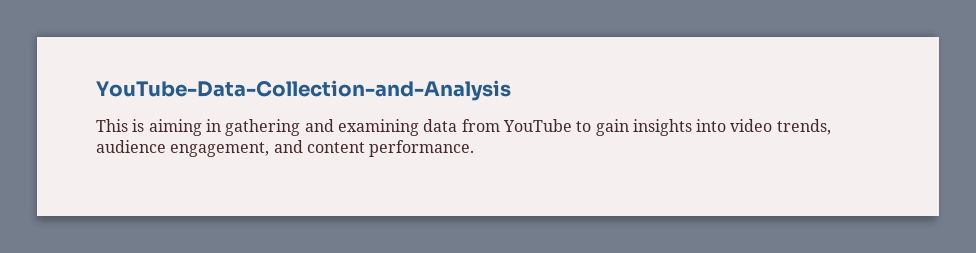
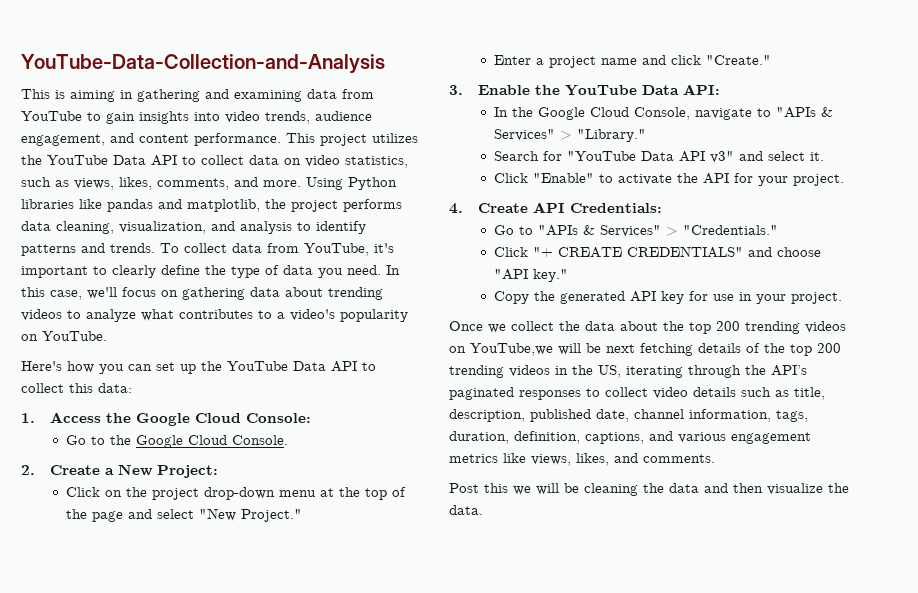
(475, 148) none -> [286,133,418,146] [21,155,408,168] [21,177,397,190] [21,199,402,212] [21,221,366,234] [21,243,394,256] [21,265,400,278] [21,287,383,300] [21,309,408,322] [21,331,107,341] [21,361,376,374] [21,383,132,393] [21,412,311,426] [66,435,289,448] [21,464,218,478] [66,487,407,500] [66,508,303,522] [494,55,772,68] [449,84,720,96] [494,107,834,120] [494,129,647,142] [494,151,825,163] [494,173,845,186] [449,202,662,214] [494,225,779,237] [494,246,822,258] [494,269,569,282] [494,291,843,304] [449,321,846,334] [449,343,841,356] [449,365,807,378] [449,387,825,400] [449,409,808,422] [449,431,811,444] [449,453,715,466] [449,483,849,496] [449,505,483,515] This project utilizes the YouTube Data API to collect data on video statistics, such as views, likes, comments, and more. Using Python libraries like pandas and matplotlib, the project performs data cleaning, visualization, and analysis to identify patterns and trends. To collect data from YouTube, it's important to clearly define the type of data you need. In this case, we'll focus on gathering data about trending videos to analyze what contributes to a video's popularity on YouTube. // Here's how you can set up the YouTube Data API to collect this data: // 1. Access the Google Cloud Console: // Go to the Google Cloud Console. // 2. Create a New Project: // Click on the project drop-down menu at the top of the page and select "New Project." // Enter a project name and click "Create." // 3. Enable the YouTube Data API: // In the Google Cloud Console, navigate to "APIs & Services" > "Library." // Search for "YouTube Data API v3" and select it. // Click "Enable" to activate the API for your project. // 4. Create API Credentials: // Go to "APIs & Services" > "Credentials." // Click "+ CREATE CREDENTIALS" and choose "API key." // Copy the generated API key for use in your project. // Once we collect the data about the top 200 trending videos on YouTube,we will be next fetching details of the top 200 trending videos in the US, iterating through the API’s paginated responses to collect video details such as title, description, published date, channel information, tags, duration, definition, captions, and various engagement metrics like views, likes, and comments. // Post this we will be cleaning the data and then visualize the data.

